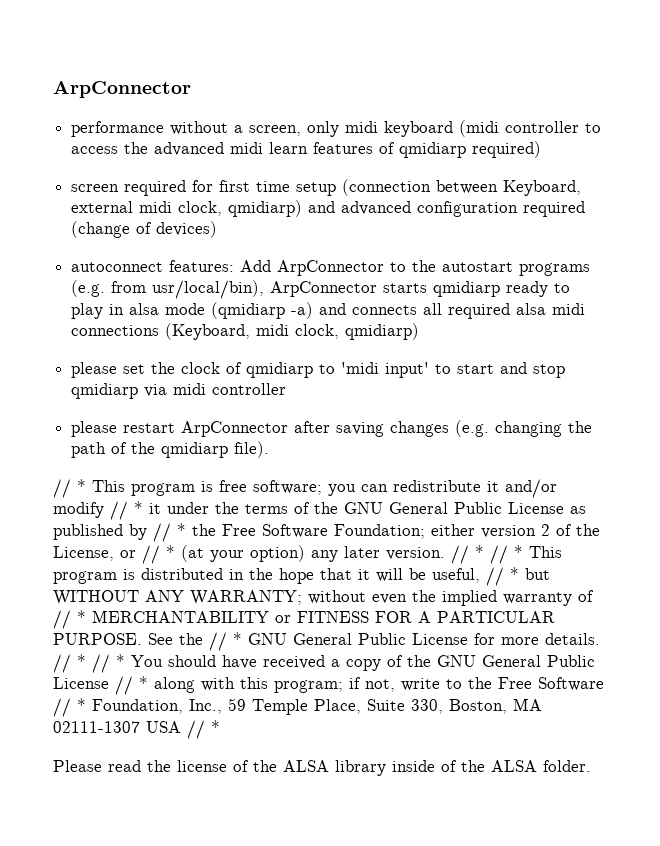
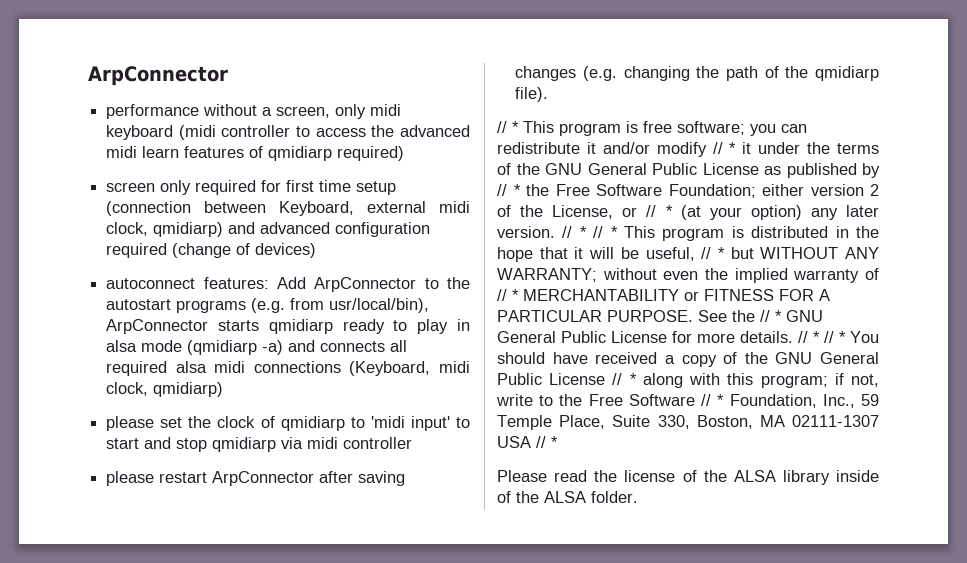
(120, 188) none -> [160,180,192,195] only

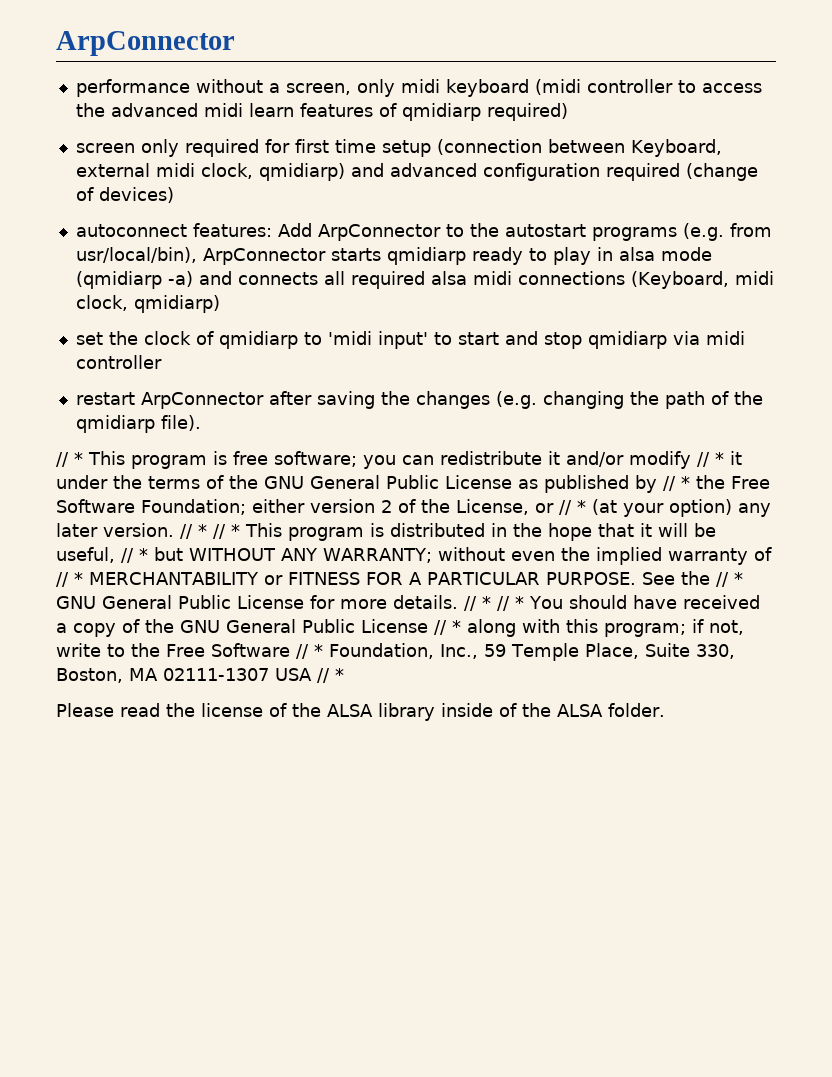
[106,416,155,431] please -> (220, 304) none
[106,471,155,486] please -> (162, 362) none
(406, 478) none -> [380,391,410,405] the

